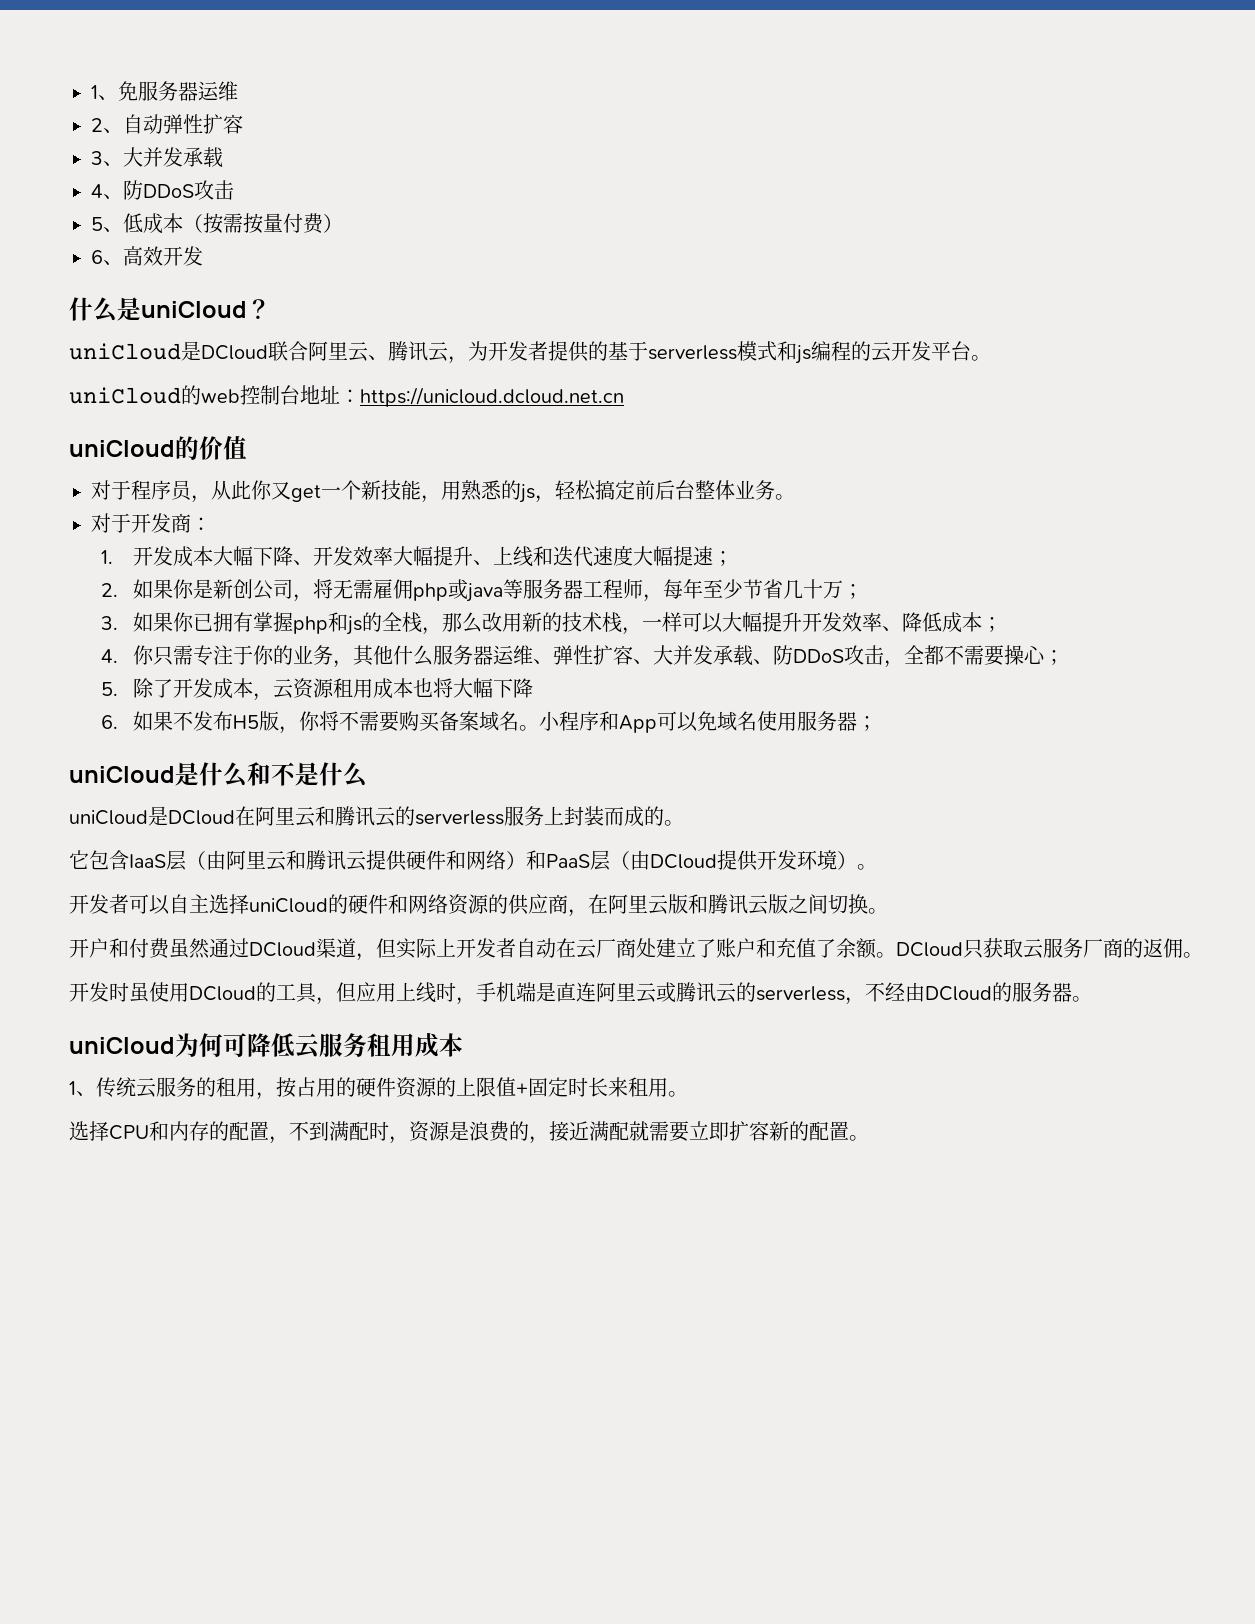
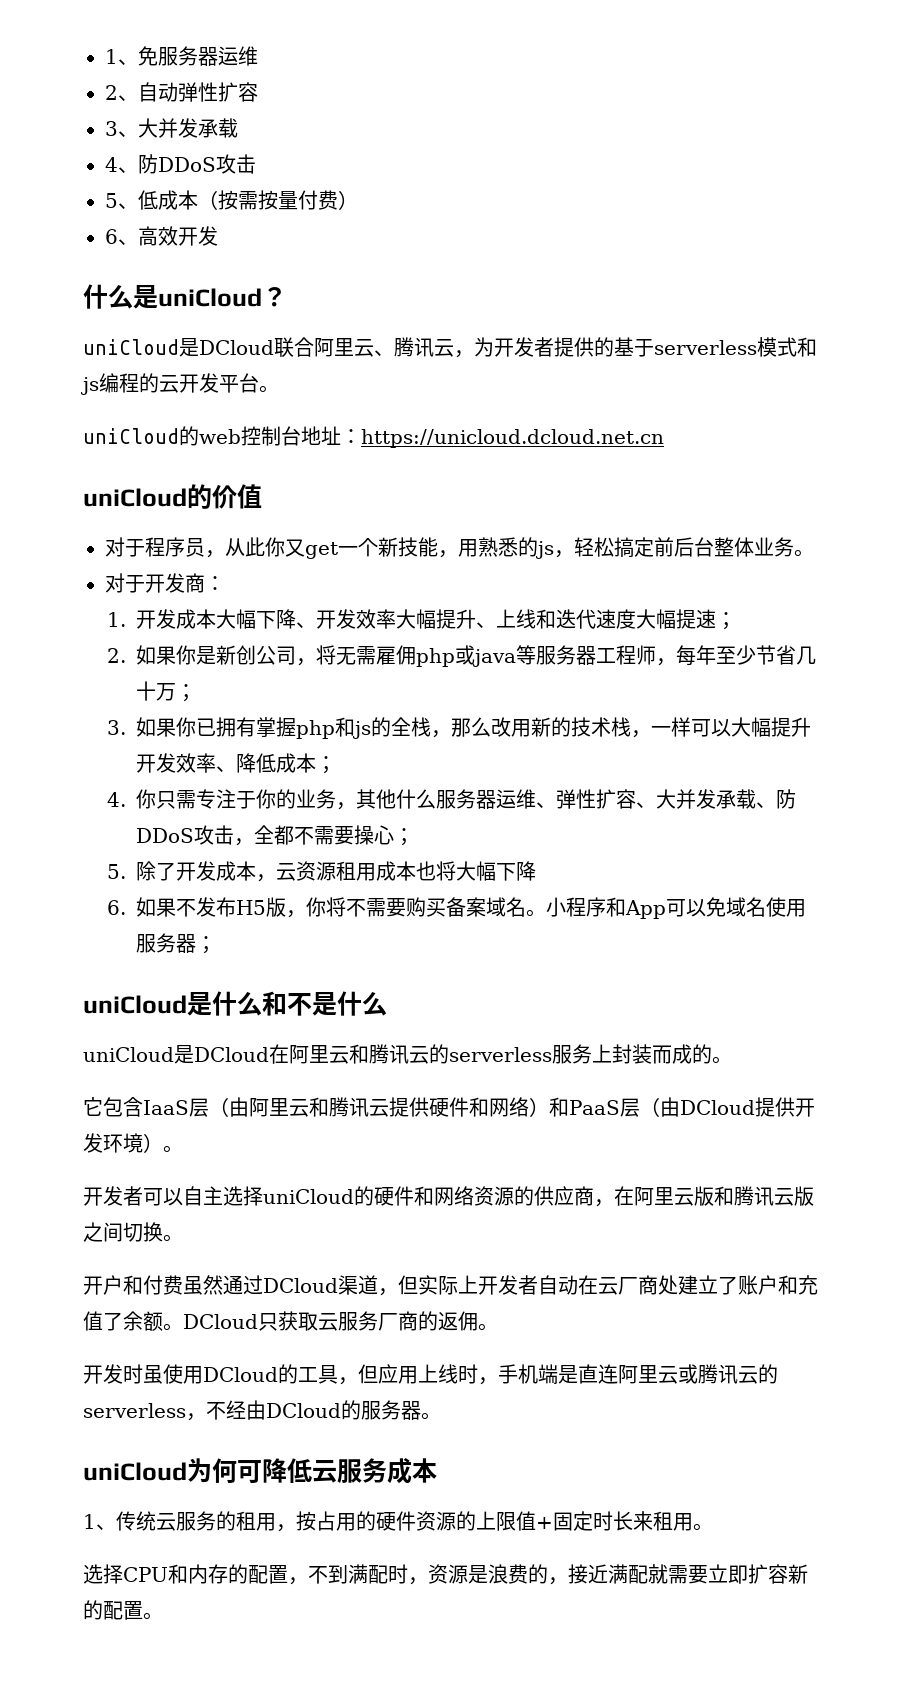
[367,1033,415,1057] 租用 -> (387, 1470) none

